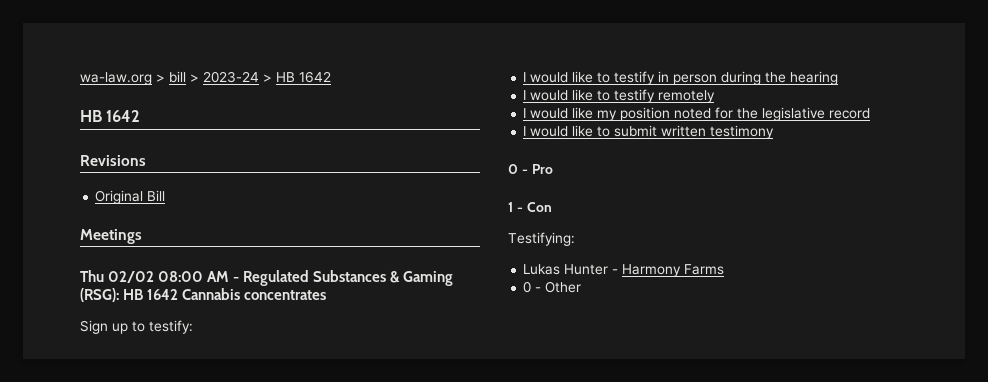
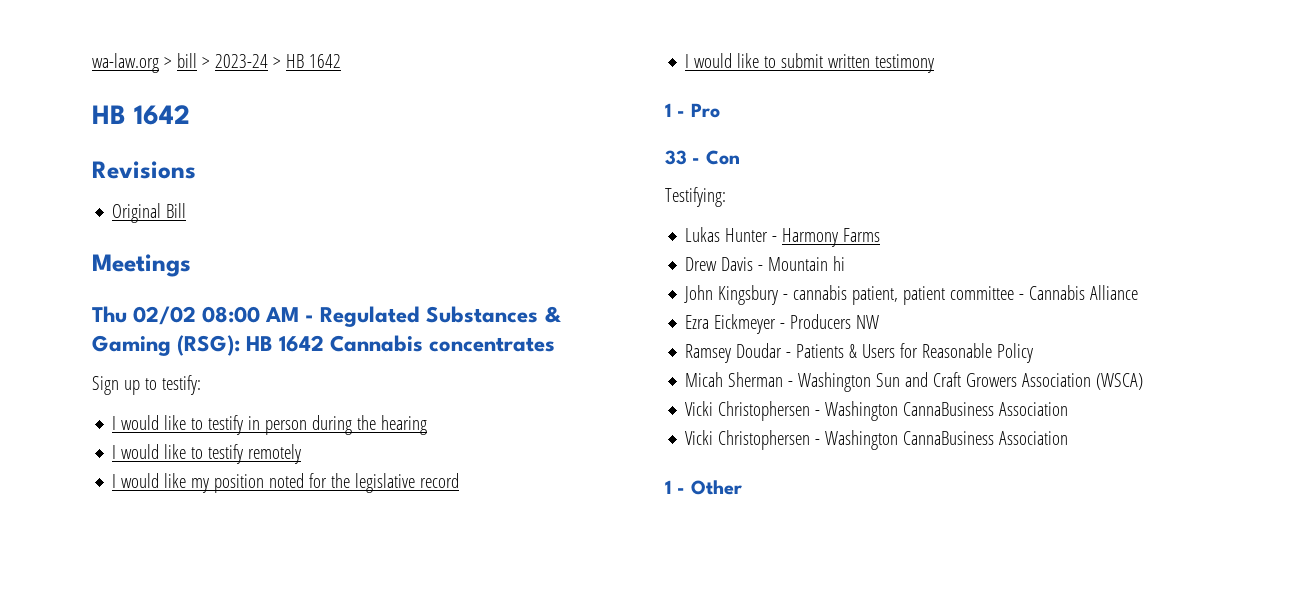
[508,164,518,174] 0 -> [665,103,672,117] 1
[508,202,513,212] 1 -> [665,150,687,165] 33
[523,281,532,293] 0 -> [685,256,846,271] [684,285,1139,305] [685,314,880,334] [685,343,1034,363] [685,372,1144,392] [685,401,1069,421] [685,430,1069,450] [665,480,672,494] Drew Davis - Mountain hi // John Kingsbury - cannabis patient, patient committee - Cannabis Alliance // Ezra Eickmeyer - Producers NW // Ramsey Doudar - Patients & Users for Reasonable Policy // Micah Sherman - Washington Sun and Craft Growers Association (WSCA) // Vicki Christophersen - Washington CannaBusiness Association // Vicki Christophersen - Washington CannaBusiness Association // 1

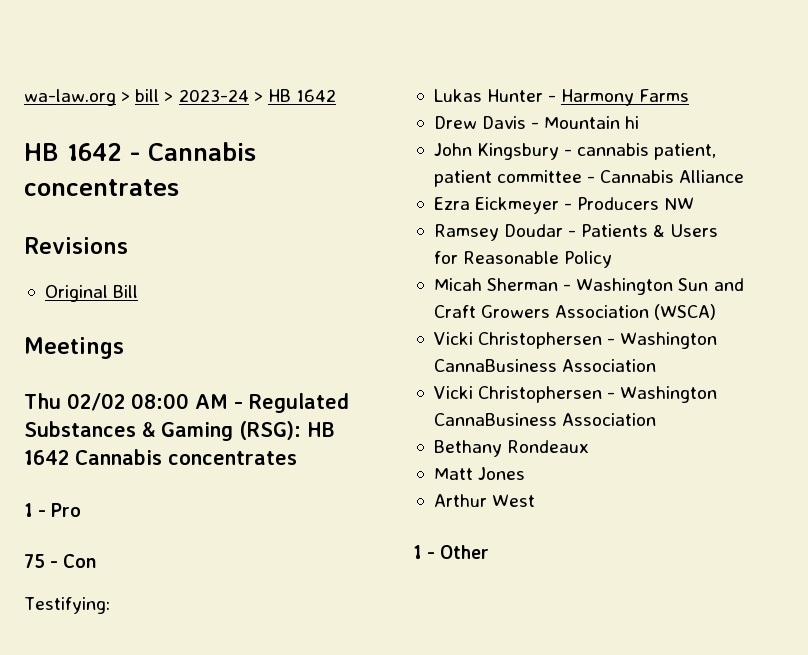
(190, 115) none -> [130,142,256,161] [24,179,179,196] - Cannabis concentrates
[92,375,201,395] [112,415,428,435] [112,444,302,464] [112,473,460,493] [685,53,935,73] // Sign up to testify: // I would like to testify in person during the hearing // I would like to testify remotely // I would like my position noted for the legislative record // I would like to submit written testimony -> (297, 458) none
[665,150,687,165] 33 -> [24,554,45,568] 75
(1069, 438) none -> [433,440,590,457] [433,467,526,480] [433,494,536,507] // Bethany Rondeaux // Matt Jones // Arthur West

